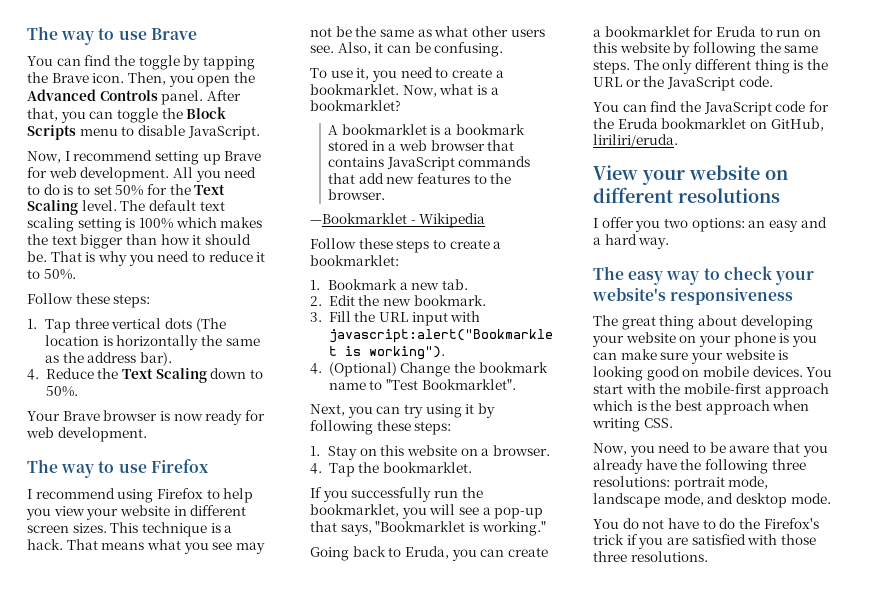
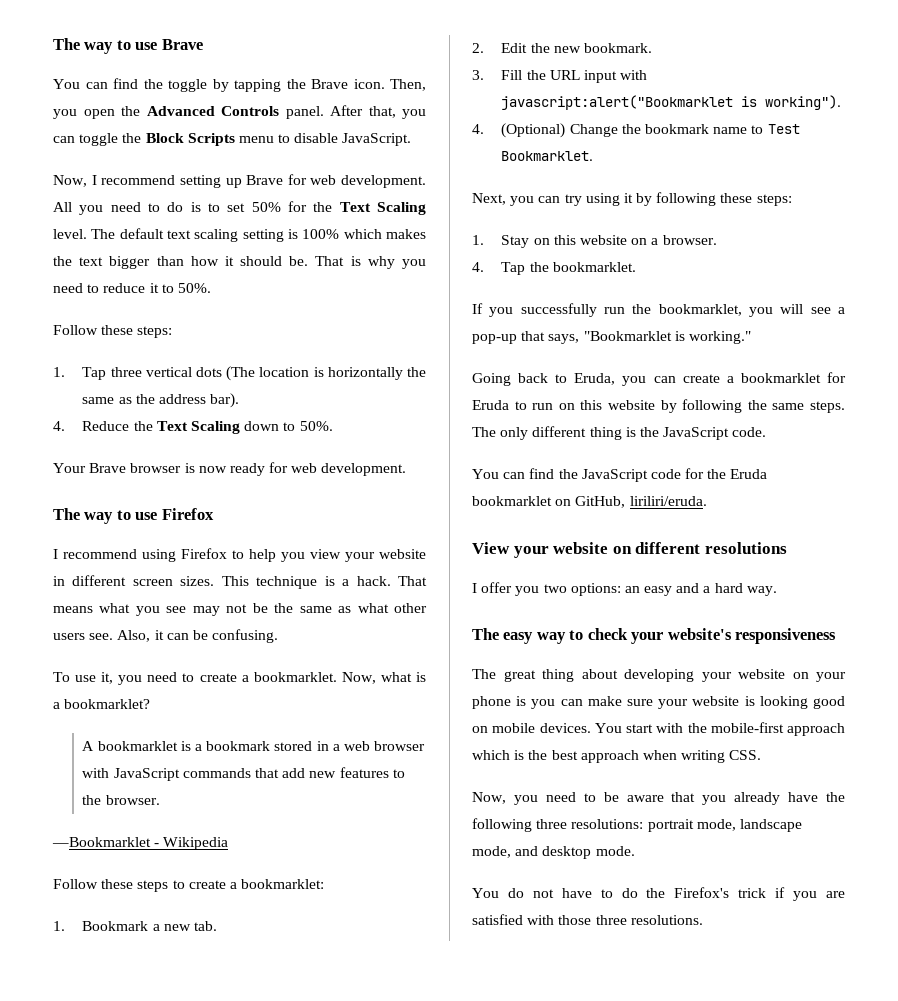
[487,140,515,151] [327,157,384,167] that contains -> [82,768,110,778] with
[386,379,516,390] "Test Bookmarklet". -> [767,124,800,134] [501,151,594,161] Test Bookmarklet.
[593,76,665,87] URL or the -> (659, 432) none

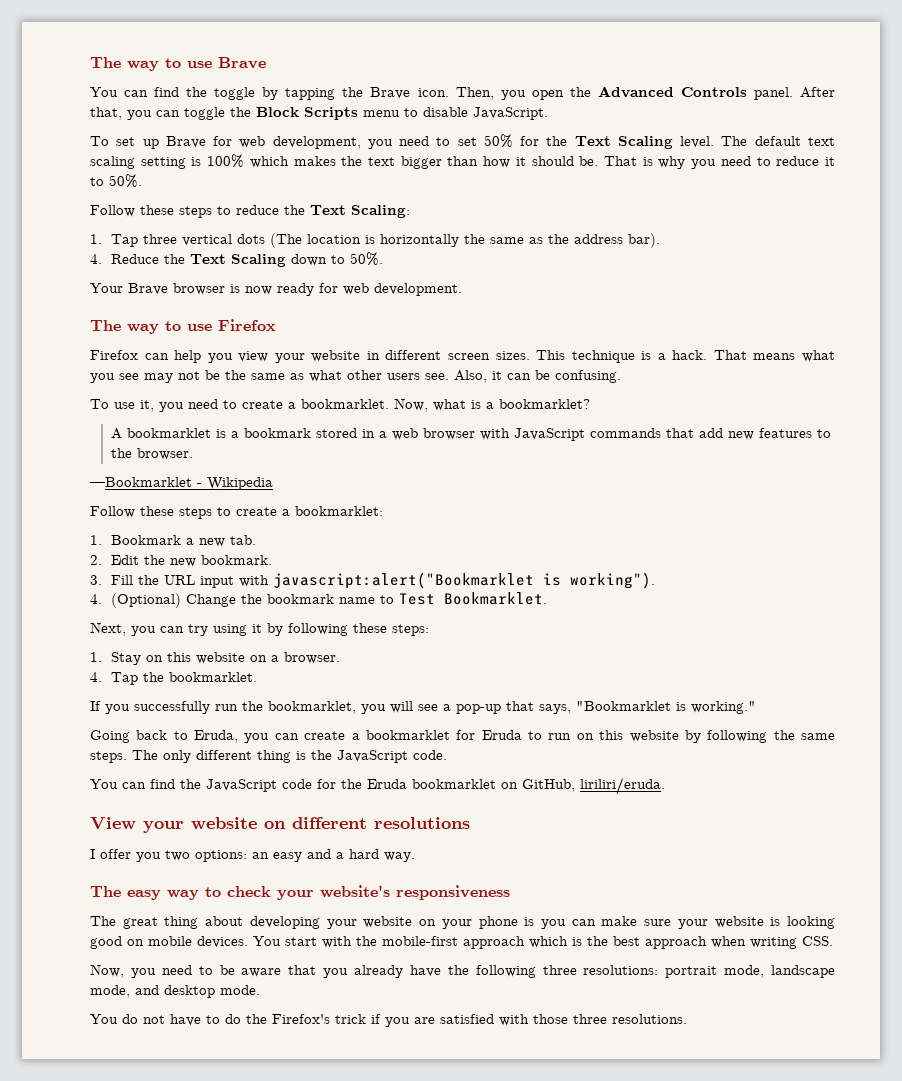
[53,175,221,188] Now, I recommend setting -> [90,136,136,146] To set
[341,175,426,188] [53,202,220,215] development. All you need to do is to -> [272,136,451,149] development, you need to
[137,326,173,338] steps: -> [179,205,410,218] steps to reduce the Text Scaling:
[53,548,244,562] I recommend using Firefox to -> [90,350,169,360] Firefox can

